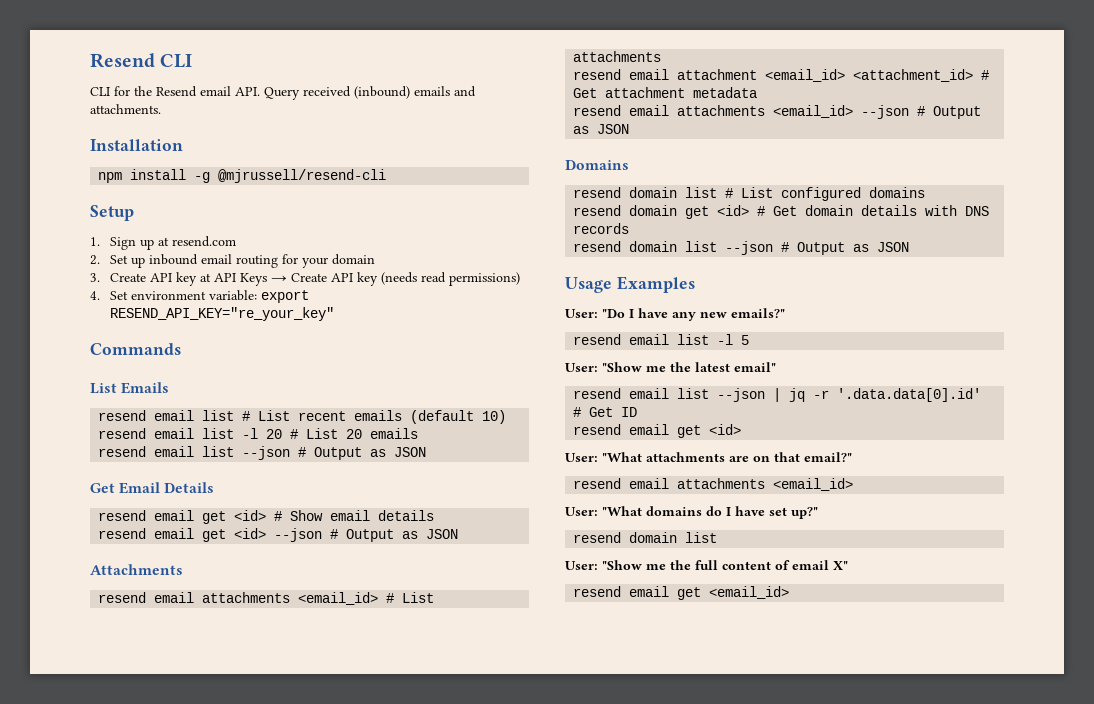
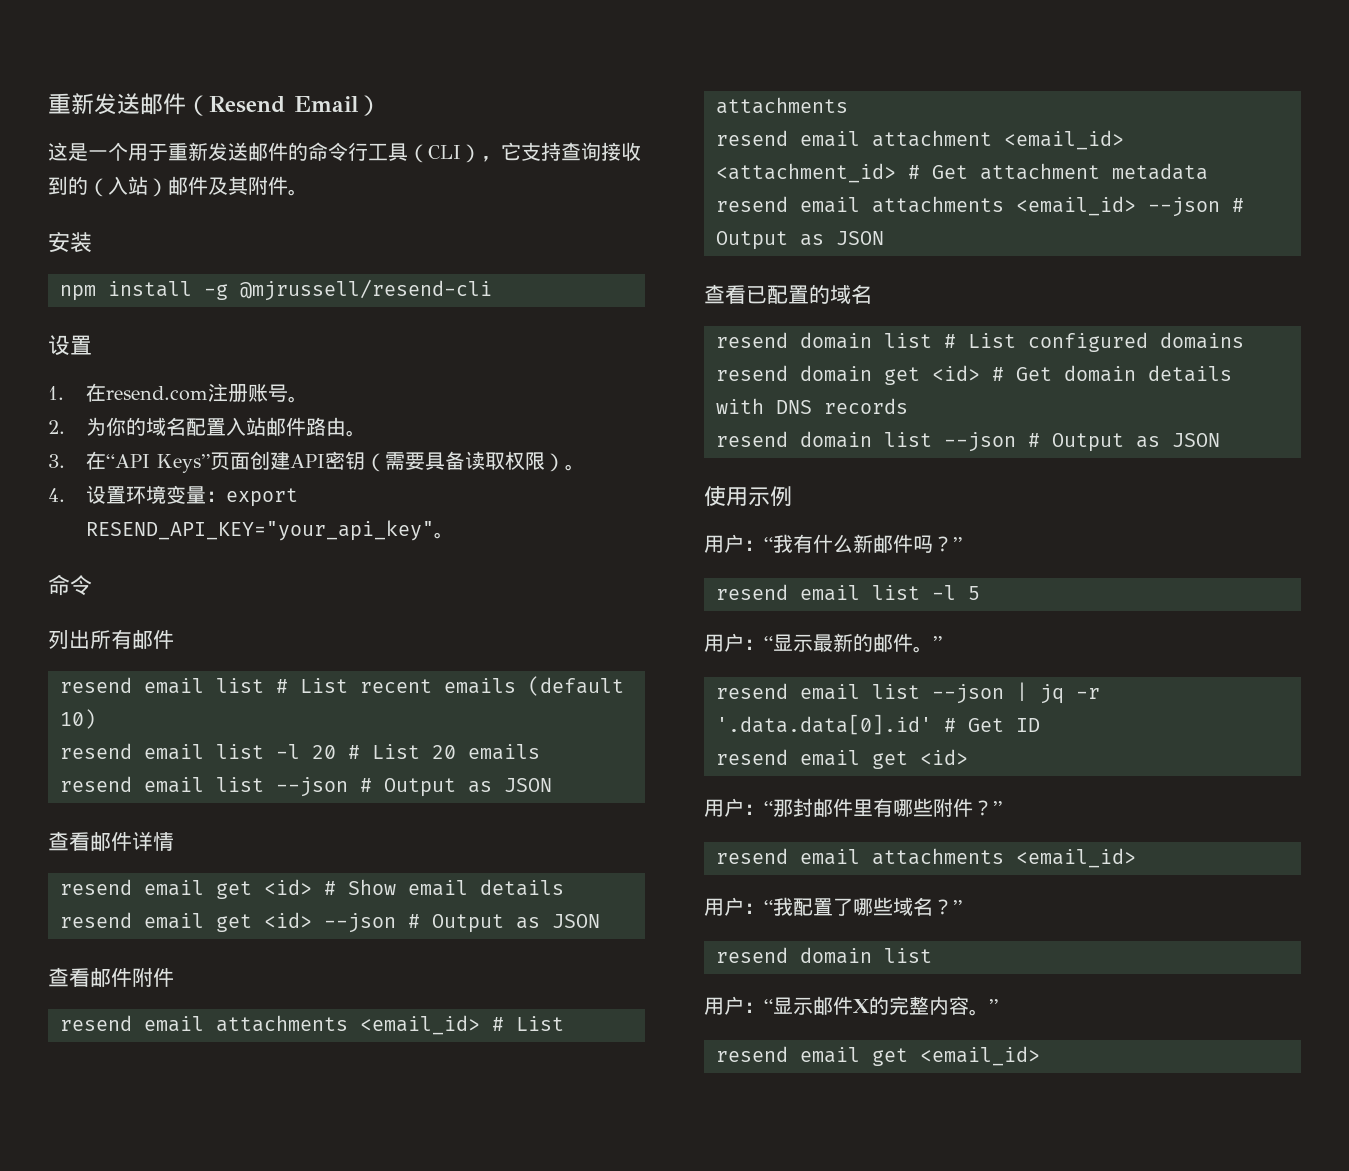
[90,53,193,68] [90,86,476,100] [90,104,161,114] [90,139,183,151] Resend CLI // CLI for the Resend email API. Query received (inbound) emails and attachments. // Installation -> [48,93,381,116] [48,142,641,163] [48,176,308,197] [48,232,92,253] 重新发送邮件（Resend Email） // 这是一个用于重新发送邮件的命令行工具（CLI），它支持查询接收到的（入站）邮件及其附件。 // 安装
[90,205,134,221] Setup -> [48,335,92,355] 设置
[109,237,169,250] Sign up at -> [86,383,107,402] 在
(236, 241) none -> [208,383,309,403] 注册账号。
[109,254,375,268] [90,272,520,286] [90,290,309,303] [109,307,334,321] [90,343,181,355] [90,382,170,394] Set up inbound email routing for your domain // 3. Create API key at API Keys → Create API key (needs read permissions) // 4. Set environment variable: export RESEND_API_KEY="re_your_key" // Commands // List Emails -> [86,417,367,437] [48,451,586,473] [48,485,299,507] [86,520,455,541] [48,574,92,596] [48,629,174,649] 为你的域名配置入站邮件路由。 // 3.在“API Keys”页面创建API密钥（需要具备读取权限）。 // 4.设置环境变量：export RESEND_API_KEY="your_api_key"。 // 命令 // 列出所有邮件
[90,482,215,494] Get Email Details -> [48,831,174,851] 查看邮件详情
[90,564,183,575] Attachments -> [48,967,174,987] 查看邮件附件
[565,160,629,170] Domains -> [704,284,872,304] 查看已配置的域名
[565,276,695,293] [565,308,785,321] Usage Examples // User: "Do I have any new emails?" -> [704,486,792,507] [704,534,962,553] 使用示例 // 用户：“我有什么新邮件吗？”
[565,362,776,372] User: "Show me the latest email" -> [704,633,942,653] 用户：“显示最新的邮件。”
[565,452,852,462] [573,478,854,491] [565,506,818,519] [573,532,718,543] [565,560,848,570] User: "What attachments are on that email?" // resend email attachments <email_id> // User: "What domains do I have set up?" // resend domain list // User: "Show me the full content of email X" -> [704,798,1002,817] [716,848,1136,868] [704,897,962,916] [716,947,932,964] [704,996,998,1016] 用户：“那封邮件里有哪些附件？” // resend email attachments <email_id> // 用户：“我配置了哪些域名？” // resend domain list // 用户：“显示邮件X的完整内容。”

